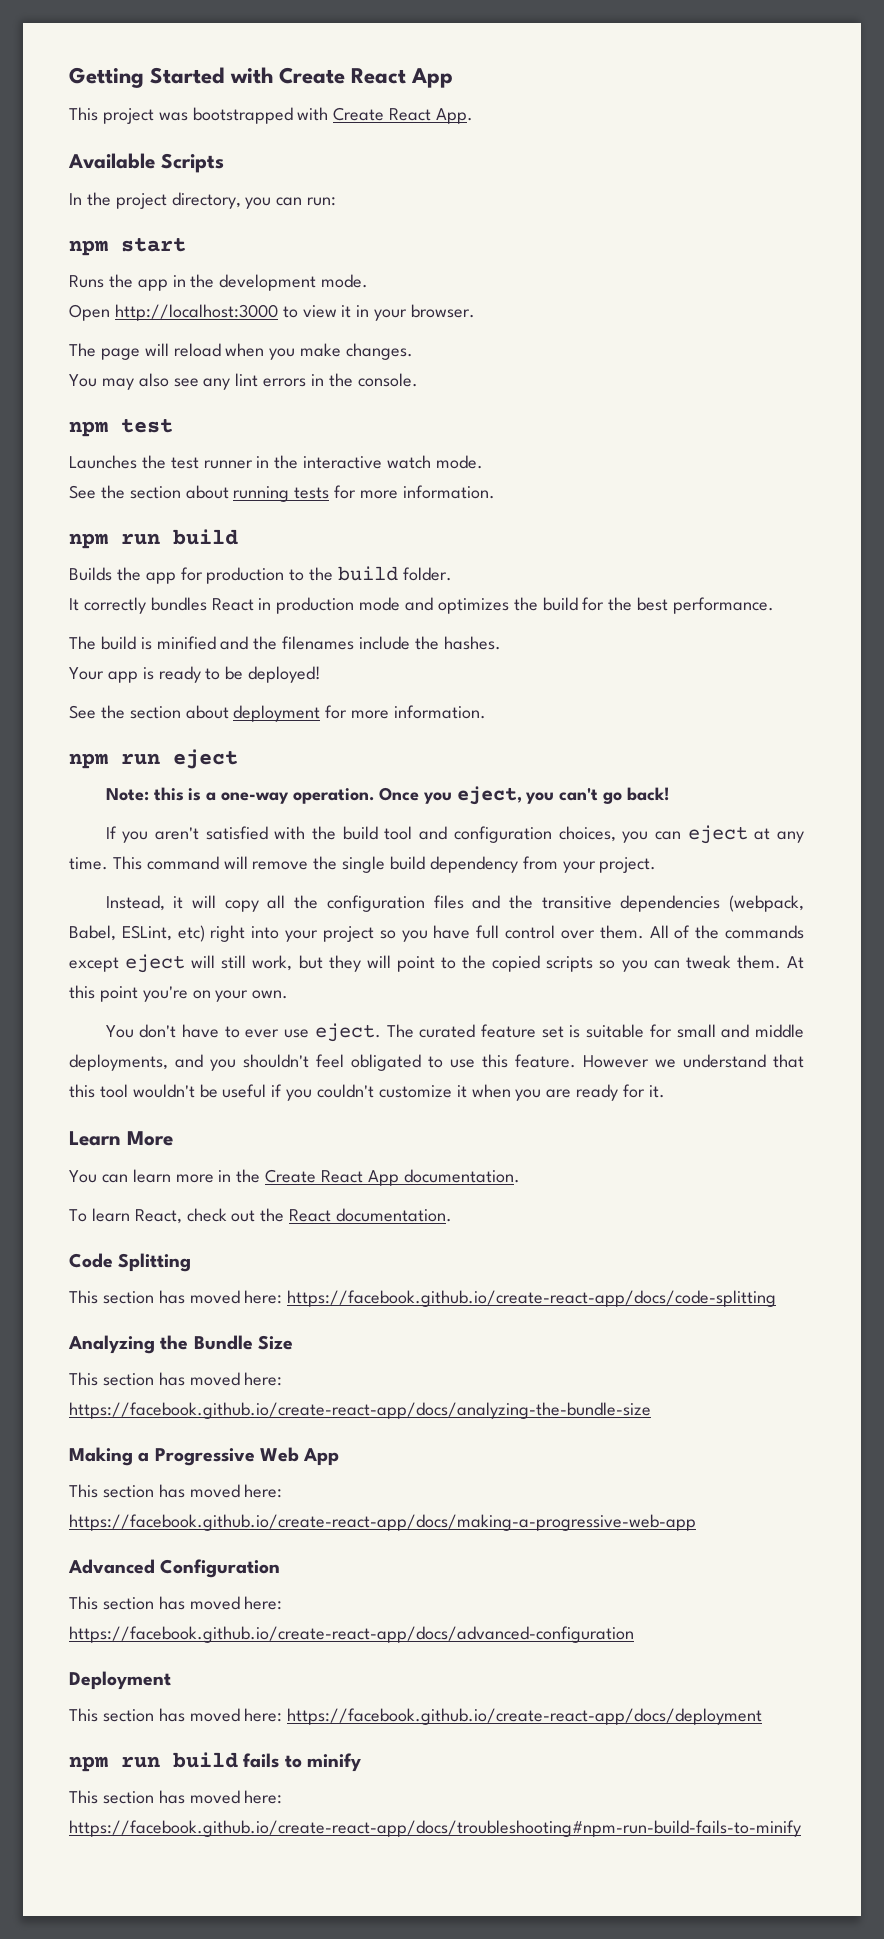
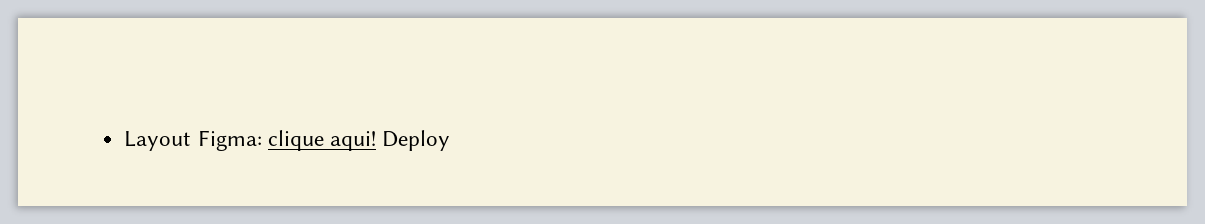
[69,67,454,88] [69,107,474,124] [68,153,224,173] [69,192,337,209] [69,238,186,256] [69,274,369,291] [69,304,476,321] [69,343,414,360] [69,373,418,390] [69,419,173,437] [69,455,483,469] [69,485,495,502] [69,529,238,549] [69,566,452,584] [69,597,775,614] [69,636,501,650] [69,666,322,683] [69,705,487,722] [69,749,238,769] [105,786,669,805] [105,825,805,844] [69,856,657,873] [105,895,804,912] [69,925,805,942] [69,954,804,973] [69,985,289,1002] [105,1023,804,1042] [69,1054,804,1071] [69,1084,665,1101] [69,1131,173,1146] [69,1169,520,1186] [69,1208,453,1224] [69,1253,192,1272] [69,1290,777,1307] [68,1335,293,1354] [69,1372,283,1386] [69,1402,651,1419] [69,1447,340,1466] [69,1484,283,1498] [69,1514,696,1531] [68,1559,281,1578] [69,1596,283,1610] [69,1626,634,1643] [69,1671,171,1690] [69,1708,763,1725] [69,1752,361,1772] [69,1790,283,1804] [69,1820,801,1837] Getting Started with Create React App // This project was bootstrapped with Create React App. // Available Scripts // In the project directory, you can run: // npm start // Runs the app in the development mode. // Open http://localhost:3000 to view it in your browser. // The page will reload when you make changes. // You may also see any lint errors in the console. // npm test // Launches the test runner in the interactive watch mode. // See the section about running tests for more information. // npm run build // Builds the app for production to the build folder. // It correctly bundles React in production mode and optimizes the build for the best performance. // The build is minified and the filenames include the hashes. // Your app is ready to be deployed! // See the section about deployment for more information. // npm run eject // Note: this is a one-way operation. Once you eject, you can't go back! // If you aren't satisfied with the build tool and configuration choices, you can eject at any time. This command will remove the single build dependency from your project. // Instead, it will copy all the configuration files and the transitive dependencies (webpack, Babel, ESLint, etc) right into your project so you have full control over them. All of the commands except eject will still work, but they will point to the copied scripts so you can tweak them. At this point you're on your own. // You don't have to ever use eject. The curated feature set is suitable for small and middle deployments, and you shouldn't feel obligated to use this feature. However we understand that this tool wouldn't be useful if you couldn't customize it when you are ready for it. // Learn More // You can learn more in the Create React App documentation. // To learn React, check out the React documentation. // Code Splitting // This section has moved here: https://facebook.github.io/create-react-app/docs/code-splitting // Analyzing the Bundle Size // This section has moved here: https://facebook.github.io/create-react-app/docs/analyzing-the-bundle-size // Making a Progressive Web App // This section has moved here: https://facebook.github.io/create-react-app/docs/making-a-progressive-web-app // Advanced Configuration // This section has moved here: https://facebook.github.io/create-react-app/docs/advanced-configuration // Deployment // This section has moved here: https://facebook.github.io/create-react-app/docs/deployment // npm run build fails to minify // This section has moved here: https://facebook.github.io/create-react-app/docs/troubleshooting#npm-run-build-fails-to-minify -> [124,130,451,151] Layout Figma: clique aqui! Deploy

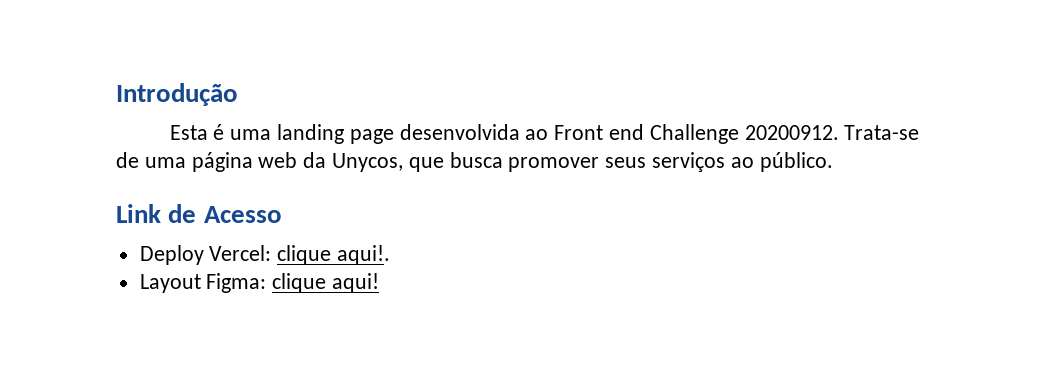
(124, 141) none -> [116,83,238,106] [169,124,920,144] [116,152,833,172] [116,204,282,223] [139,245,391,265] Introdução // Esta é uma landing page desenvolvida ao Front end Challenge 20200912. Trata-se de uma página web da Unycos, que busca promover seus serviços ao público. // Link de Acesso // Deploy Vercel: clique aqui!. //
[382,130,451,151] Deploy -> (380, 283) none

